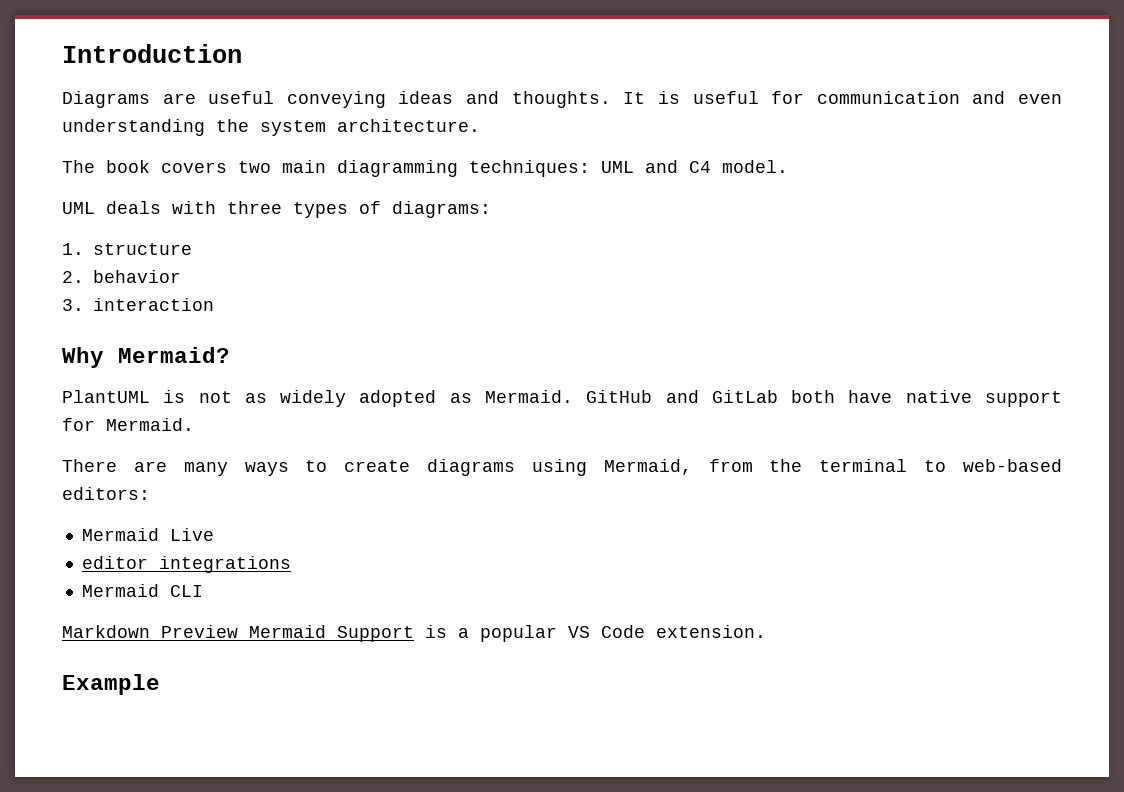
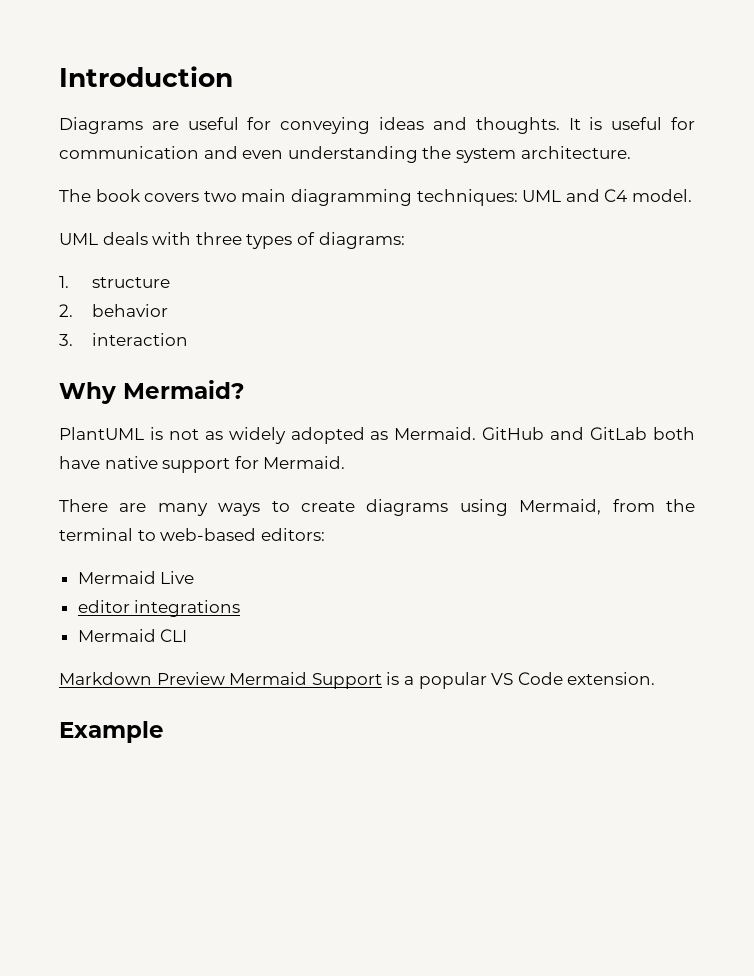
(275, 97) none -> [247,117,272,130] for

